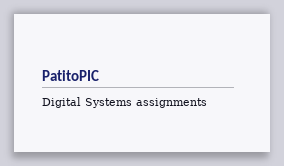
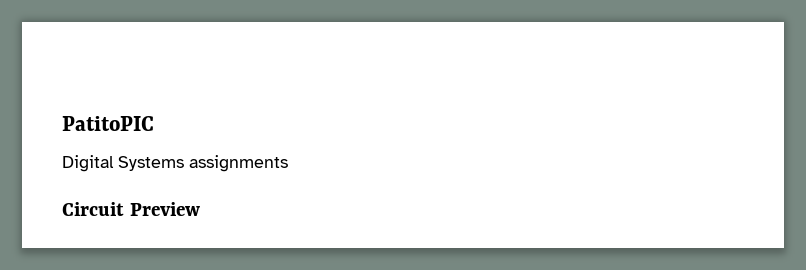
(207, 103) none -> [62,202,200,216] // Circuit Preview

